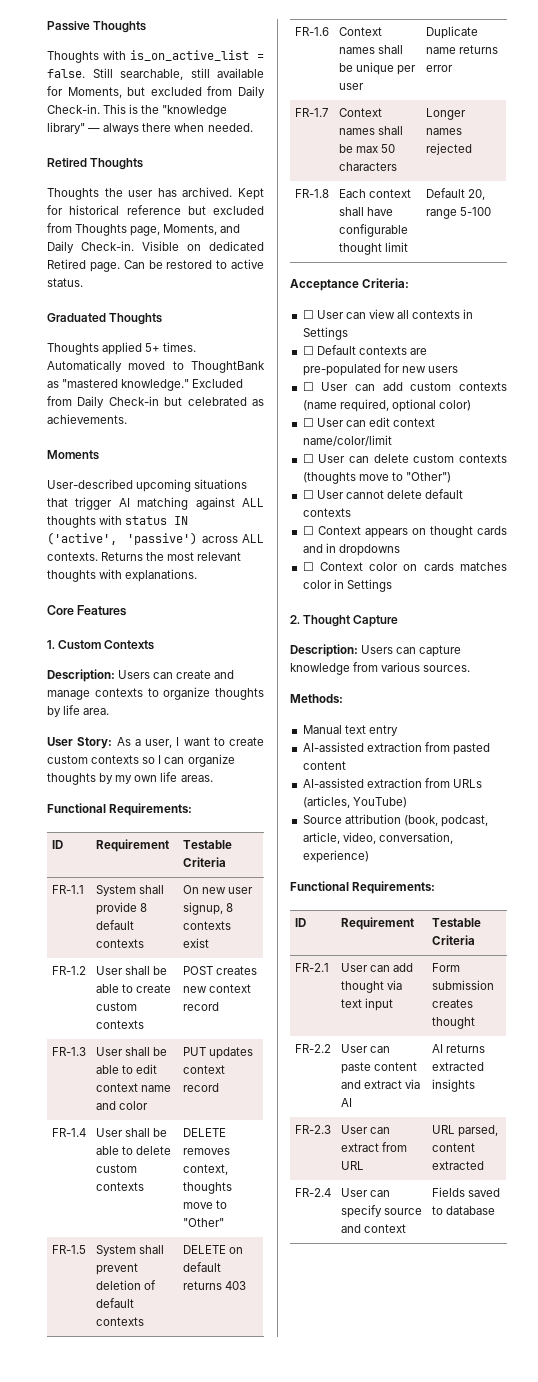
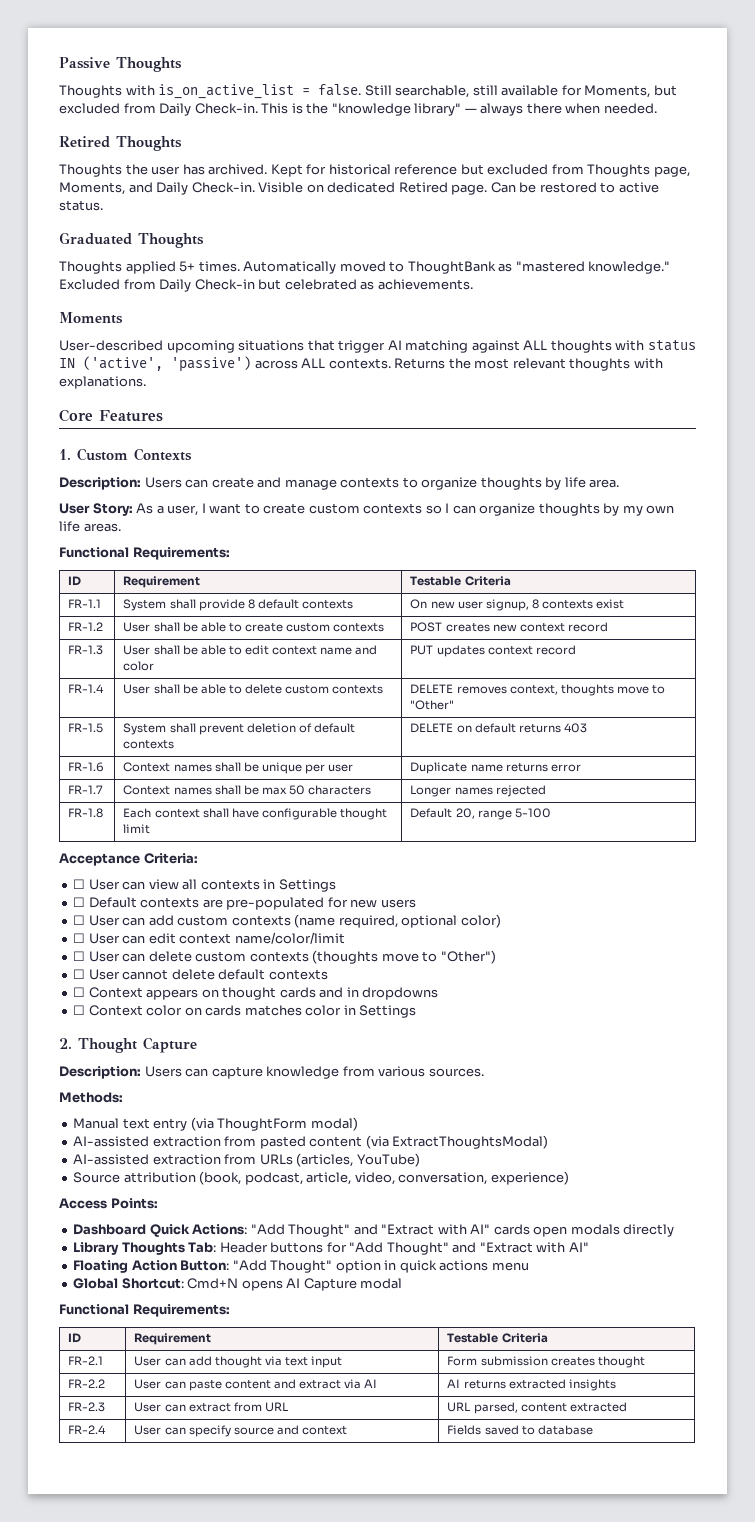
(398, 730) none -> [190,1117,358,1131] (via ThoughtForm modal)
(346, 765) none -> [365,1135,549,1149] (via ExtractThoughtsModal)
(369, 856) none -> [59,1198,158,1209] [73,1224,675,1237] [73,1242,589,1255] [73,1260,529,1273] [73,1278,403,1291] // Access Points: // Dashboard Quick Actions: "Add Thought" and "Extract with AI" cards open modals directly // Library Thoughts Tab: Header buttons for "Add Thought" and "Extract with AI" // Floating Action Button: "Add Thought" option in quick actions menu // Global Shortcut: Cmd+N opens AI Capture modal

